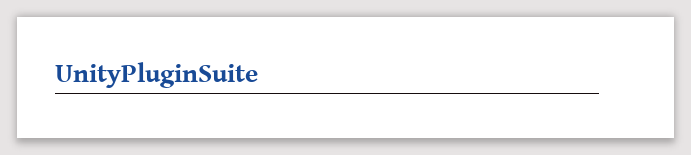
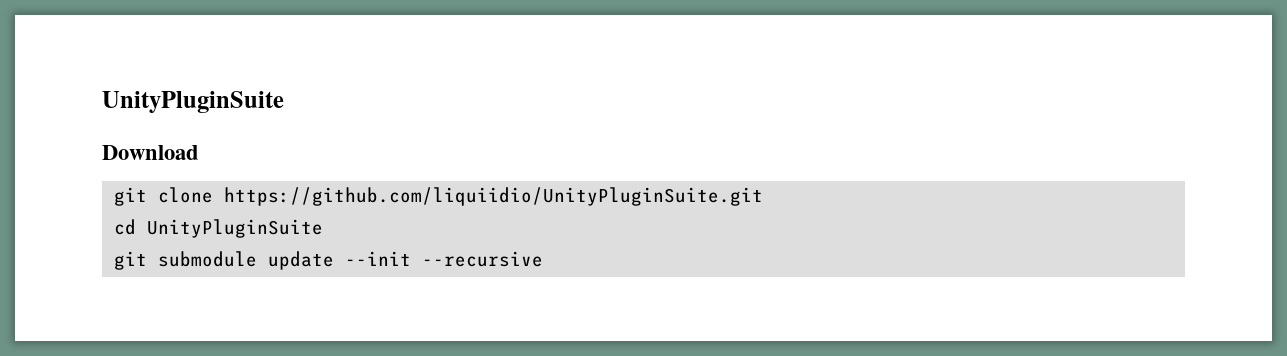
[55,62,258,88] UnityPluginSuite -> [102,91,284,113] [102,145,199,160] [113,187,763,206] [113,219,323,238] [113,251,543,270] UnityPluginSuite // Download // git clone https://github.com/liquiidio/UnityPluginSuite.git // cd UnityPluginSuite // git submodule update --init --recursive

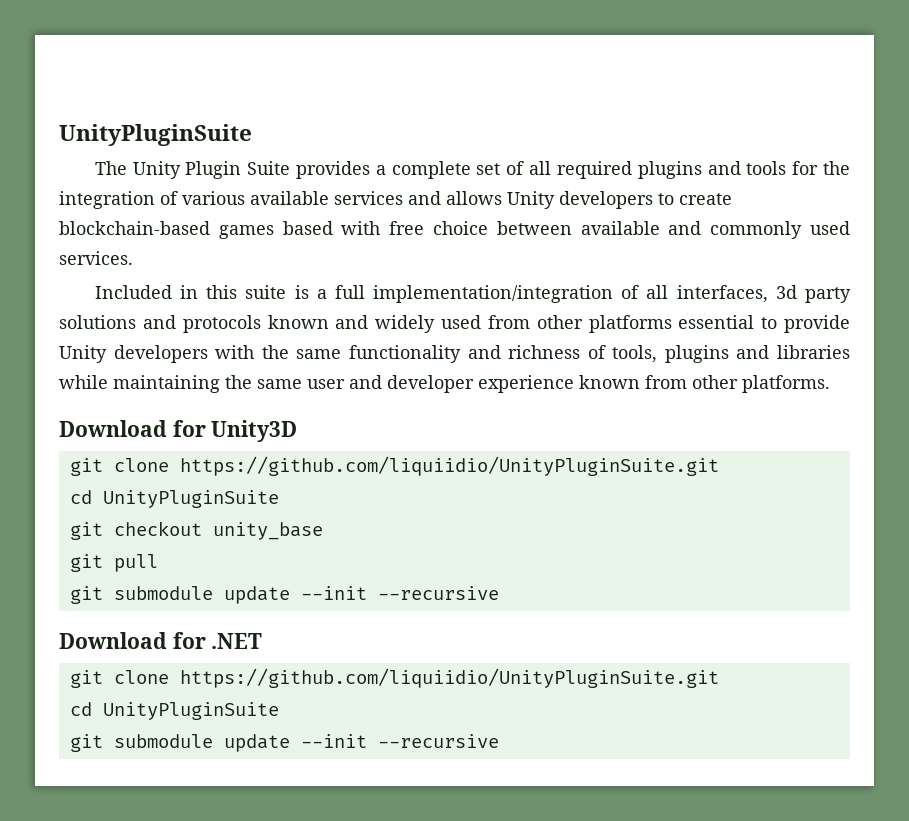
[102,91,284,113] [102,145,199,160] UnityPluginSuite // Download -> [59,124,252,146] [94,161,850,179] [59,191,732,209] [59,221,850,239] [59,251,133,265] [94,285,851,303] [59,315,850,333] [59,345,851,363] [59,375,830,393] [59,420,298,442] [69,456,719,476] [69,490,279,508] [69,521,323,540] [69,554,158,572] [69,586,499,604] [59,632,263,649] UnityPluginSuite // The Unity Plugin Suite provides a complete set of all required plugins and tools for the integration of various available services and allows Unity developers to create blockchain-based games based with free choice between available and commonly used services. // Included in this suite is a full implementation/integration of all interfaces, 3d party solutions and protocols known and widely used from other platforms essential to provide Unity developers with the same functionality and richness of tools, plugins and libraries while maintaining the same user and developer experience known from other platforms. // Download for Unity3D // git clone https://github.com/liquiidio/UnityPluginSuite.git // cd UnityPluginSuite // git checkout unity_base // git pull // git submodule update --init --recursive // Download for .NET

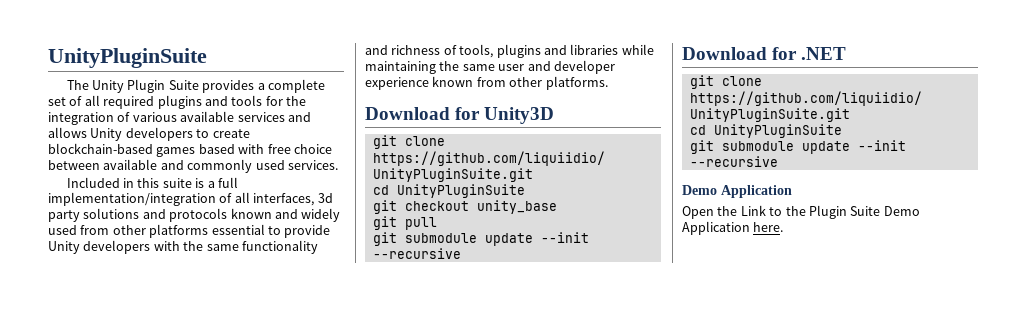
(499, 741) none -> [682,185,792,198] [682,205,920,219] [682,221,784,235] // Demo Application // Open the Link to the Plugin Suite Demo Application here.

